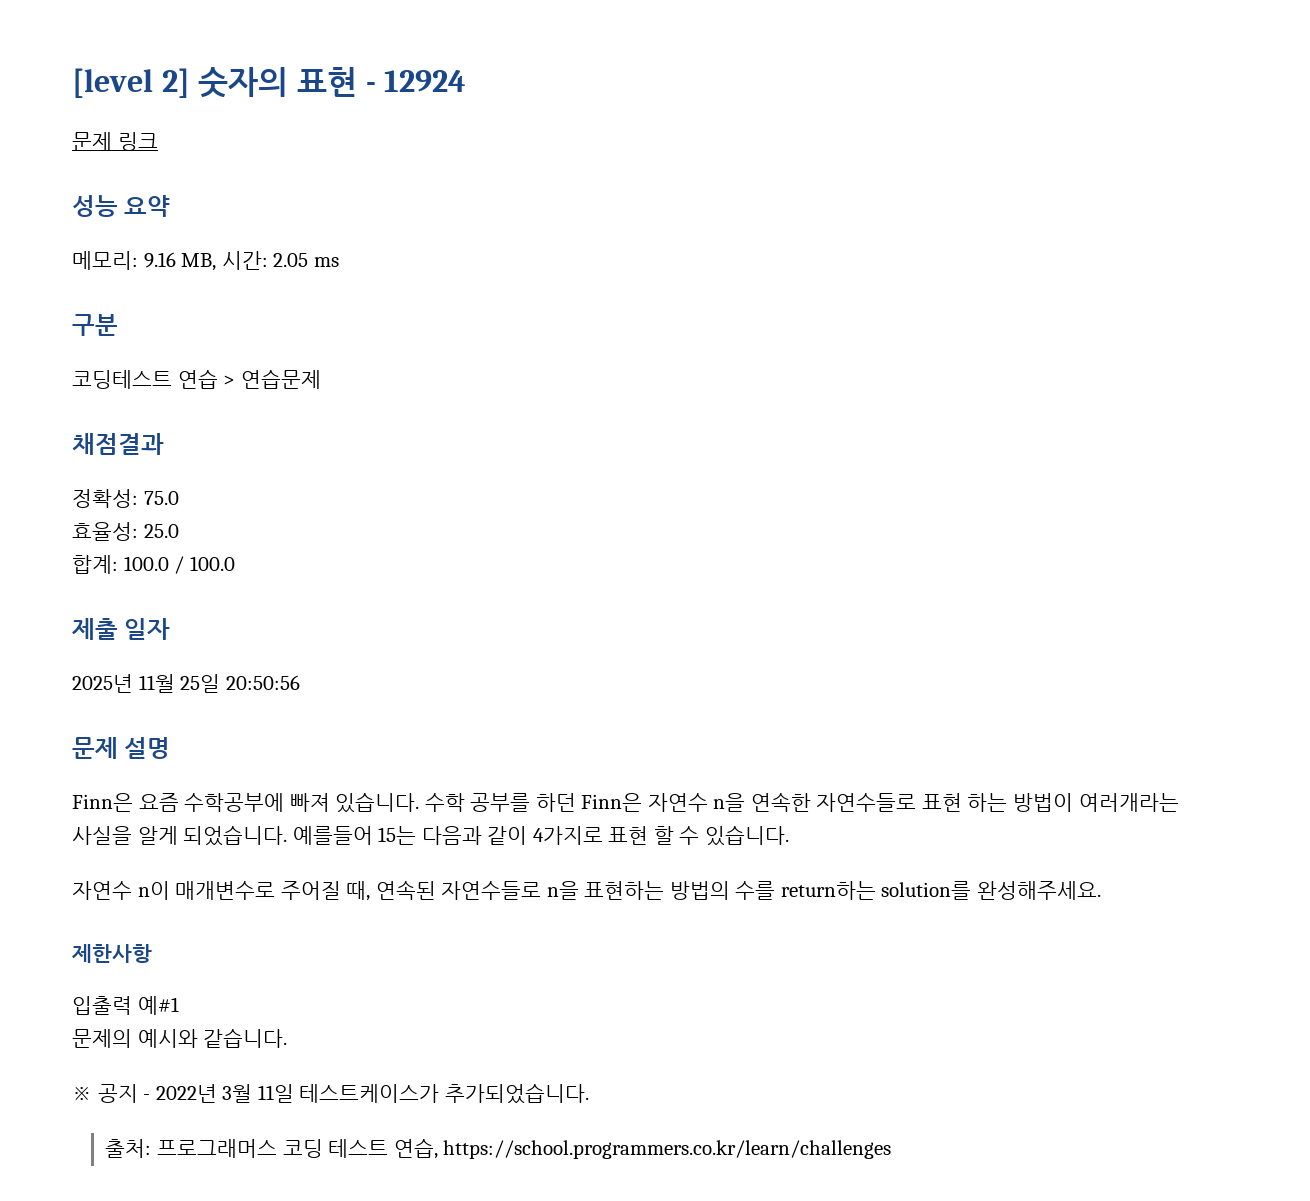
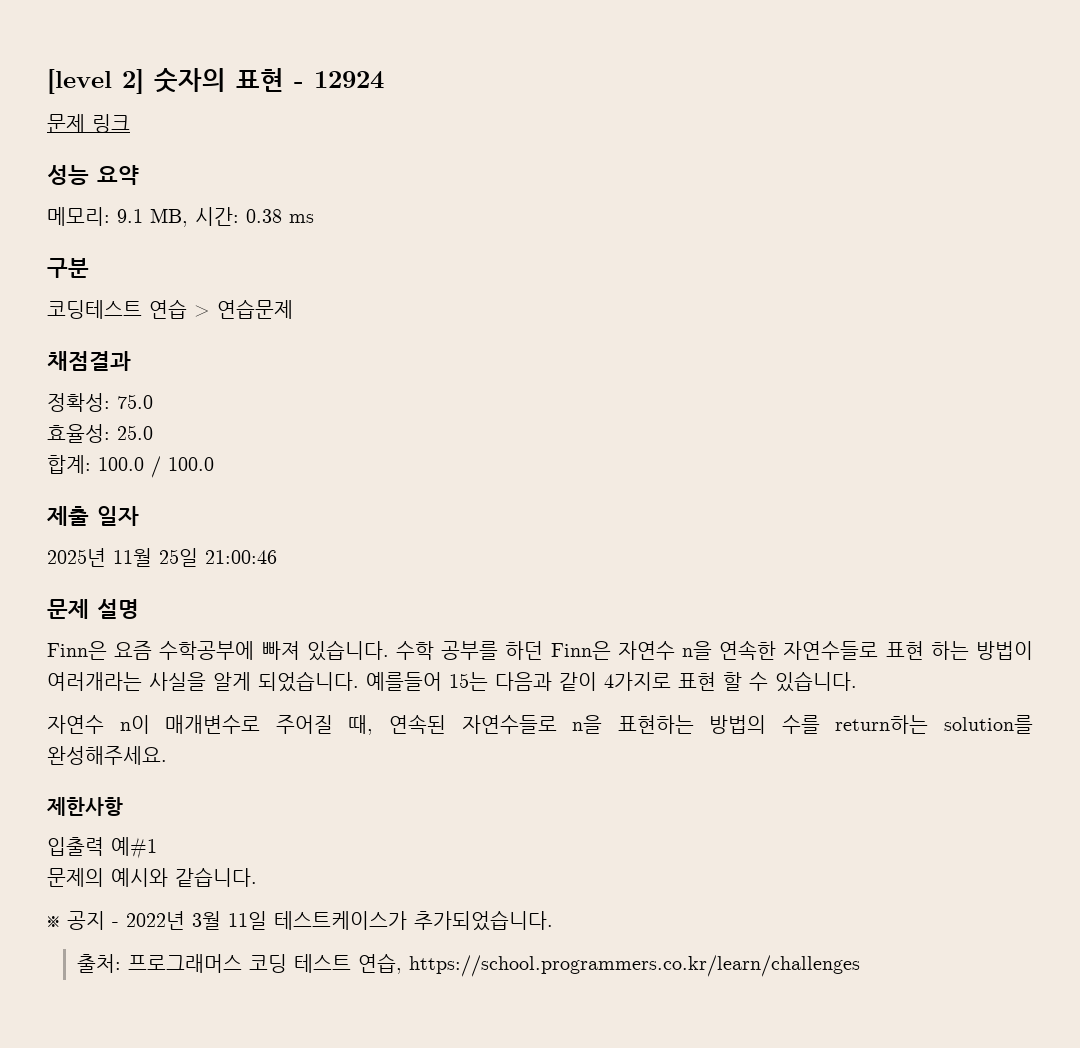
[143,252,176,268] 9.16 -> [117,209,143,223] 9.1
[273,253,309,267] 2.05 -> [246,209,282,223] 0.38
[225,675,300,690] 20:50:56 -> [205,550,277,564] 21:00:46

